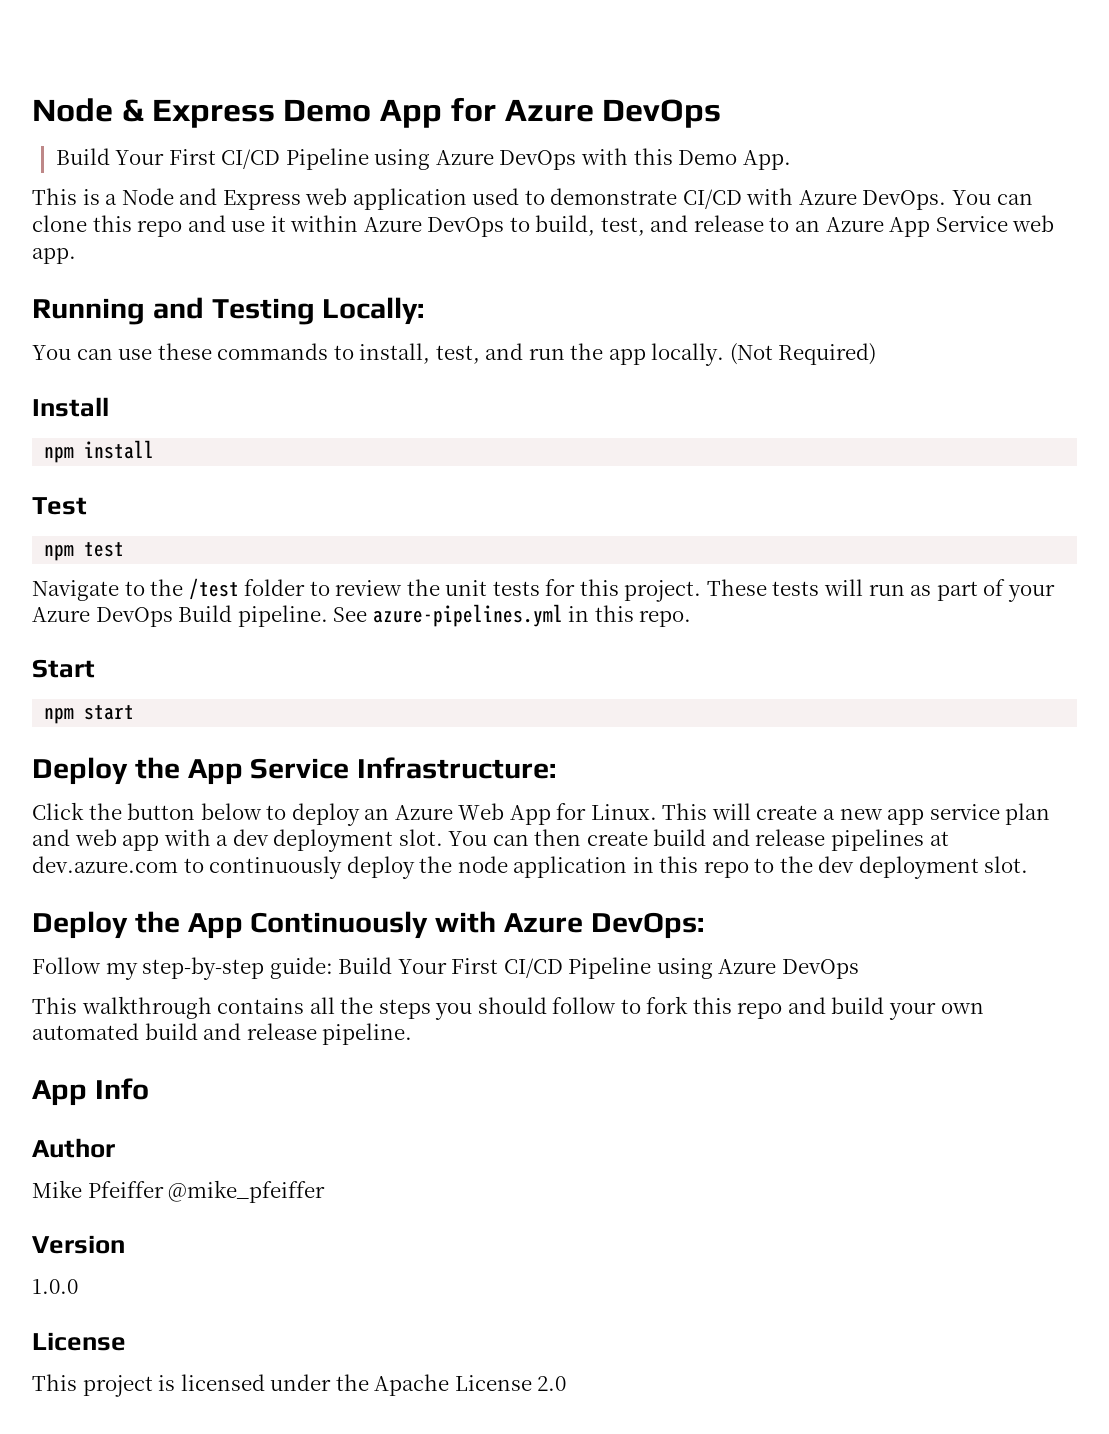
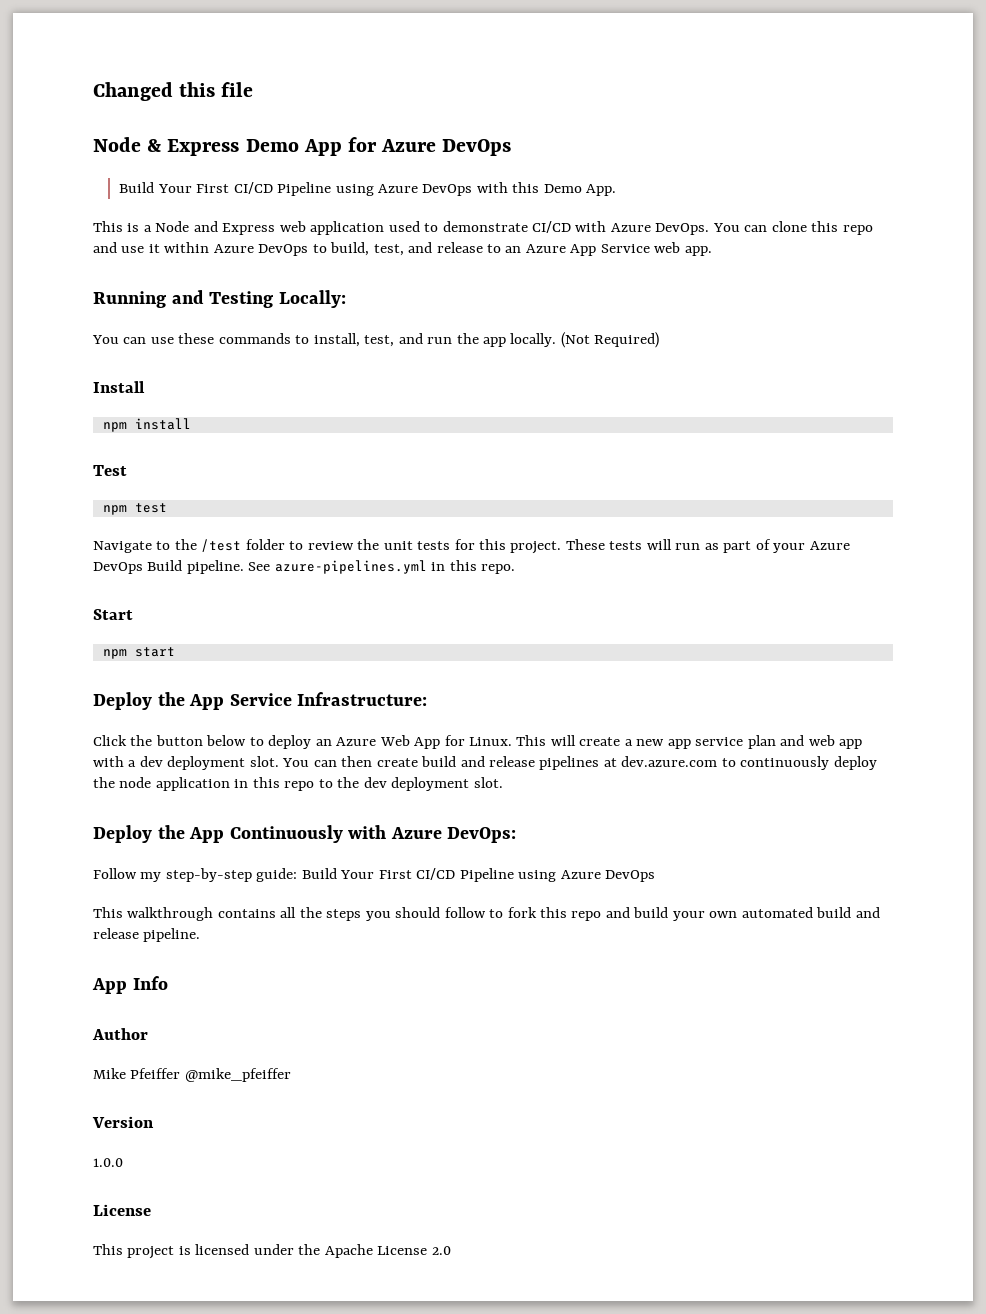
(32, 110) none -> [93,82,254,101] Changed this file //

